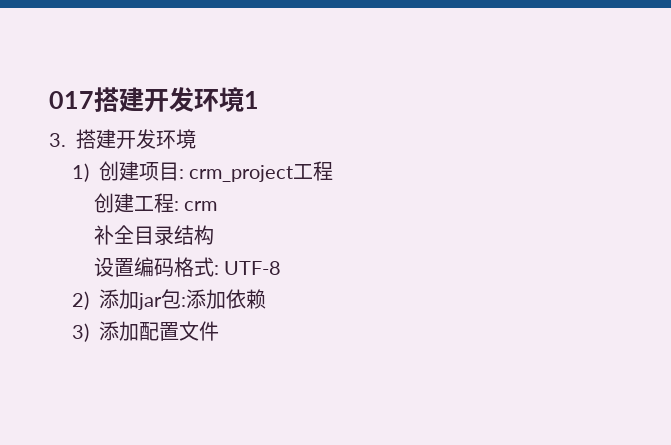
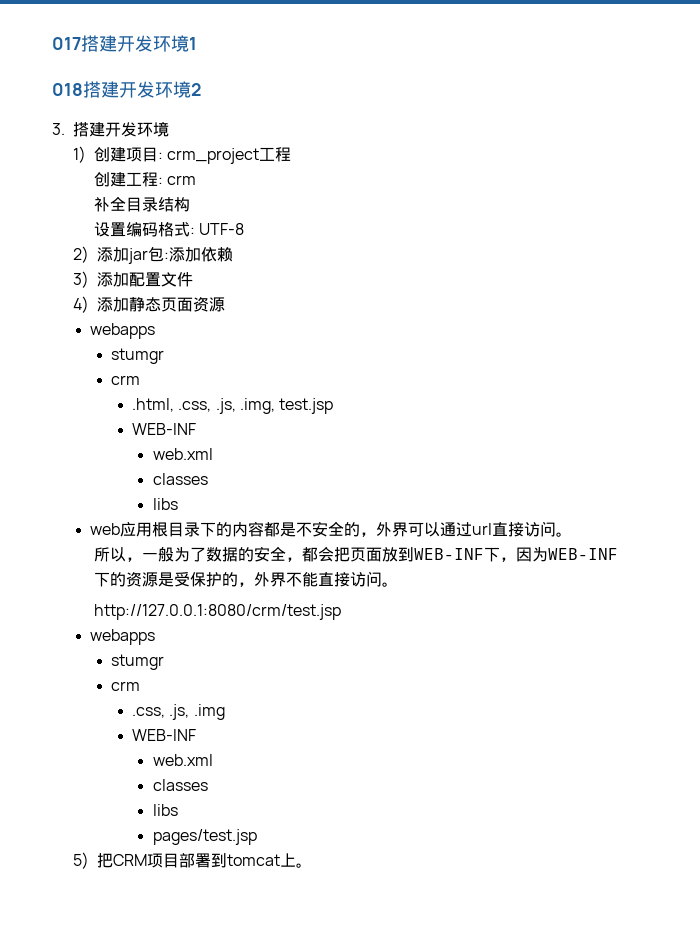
(259, 100) none -> [52,81,201,98] // 018搭建开发环境2
(219, 331) none -> [72,296,225,313] [90,323,156,339] [111,348,165,364] [111,375,141,385] [131,398,334,414] [131,423,196,435] [152,448,213,460] [152,473,208,485] [152,498,178,510] [90,521,573,537] [93,546,618,562] [93,571,398,587] [93,604,341,620] [90,629,156,645] [111,654,165,670] [111,681,141,691] [131,704,225,720] [131,729,196,741] [152,754,213,766] [152,779,208,791] [152,804,178,816] [152,829,257,845] [72,852,312,869] // 4)添加静态页面资源 // webapps // stumgr // crm // .html, .css, .js, .img, test.jsp // WEB-INF // web.xml // classes // libs // web应用根目录下的内容都是不安全的，外界可以通过url直接访问。 // 所以，一般为了数据的安全，都会把页面放到WEB-INF下，因为WEB-INF下的资源是受保护的，外界不能直接访问。 // http://127.0.0.1:8080/crm/test.jsp // webapps // stumgr // crm // .css, .js, .img // WEB-INF // web.xml // classes // libs // pages/test.jsp // 5)把CRM项目部署到tomcat上。

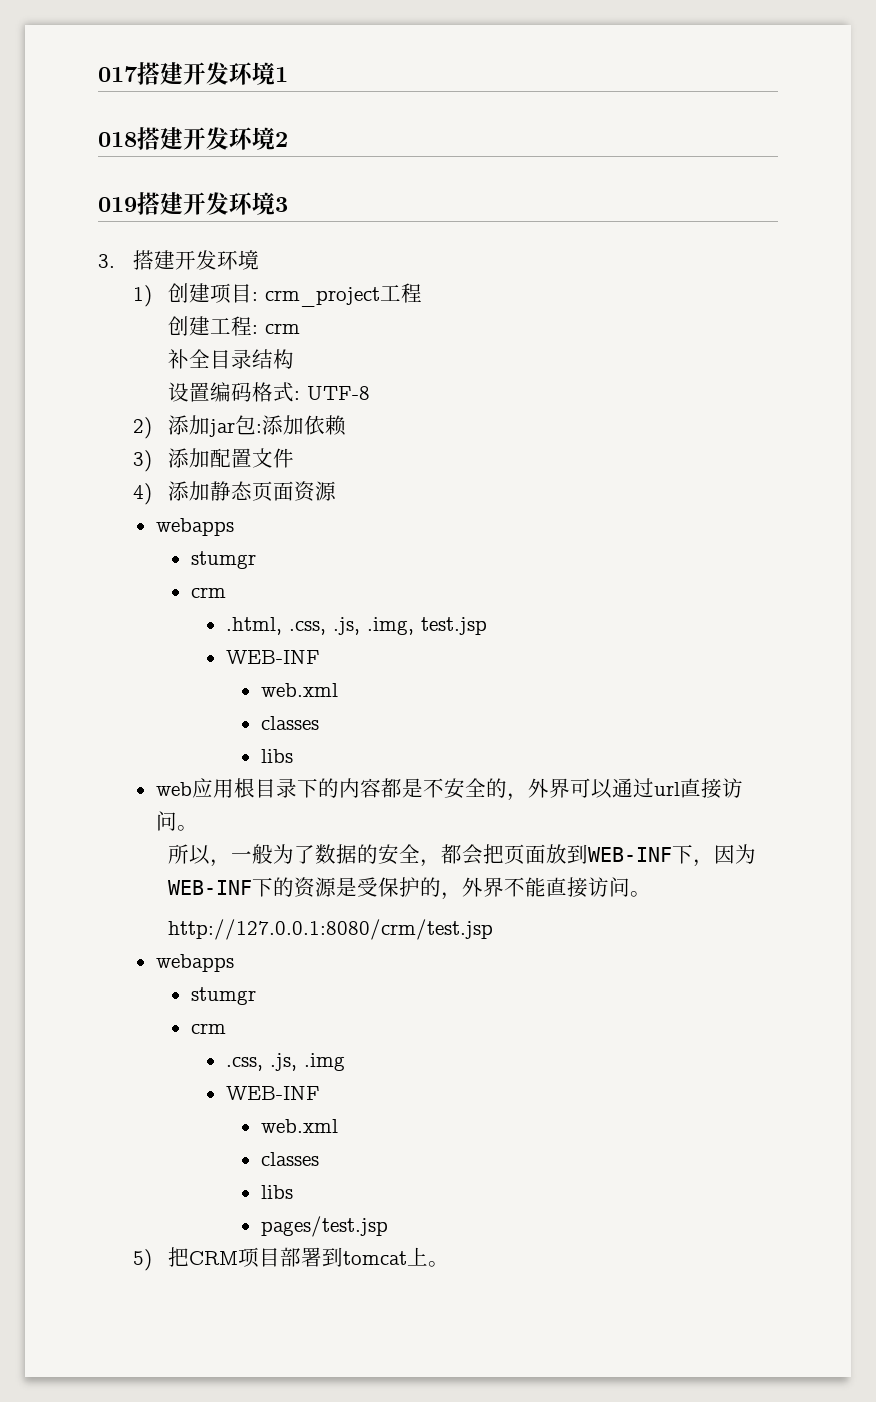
(201, 89) none -> [98,192,288,215] // 019搭建开发环境3

